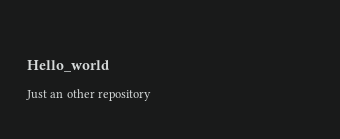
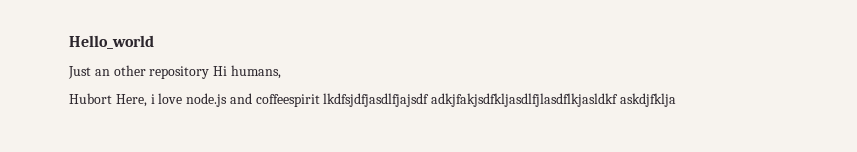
(152, 95) none -> [213,65,281,79] [69,93,677,107] Hi humans, // Hubort Here, i love node.js and coffeespirit lkdfsjdfjasdlfjajsdf adkjfakjsdfkljasdlfjlasdflkjasldkf askdjfklja

